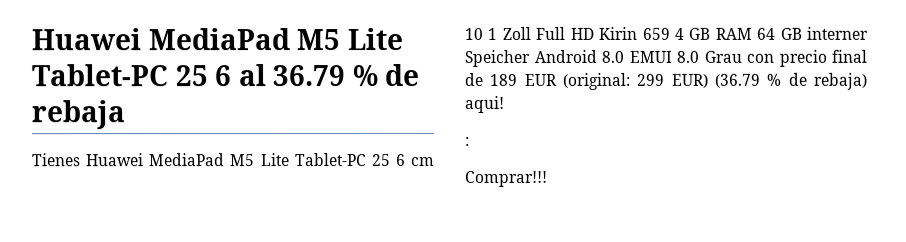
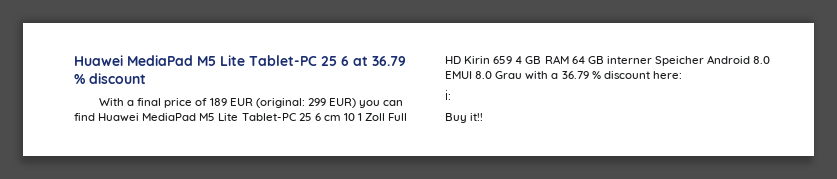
[31,28,403,51] [31,64,420,87] [31,100,126,130] [32,153,81,167] Huawei MediaPad M5 Lite Tablet-PC 25 6 al 36.79 % de rebaja // Tienes -> [74,55,406,66] [74,73,146,84] [99,98,404,108] [74,113,95,121] Huawei MediaPad M5 Lite Tablet-PC 25 6 at 36.79 % discount // With a final price of 189 EUR (original: 299 EUR) you can find
[746,49,867,67] [464,72,867,90] [464,95,504,113] [465,136,470,146] [465,170,548,187] con precio final de 189 EUR (original: 299 EUR) (36.79 % de rebaja) aqui! // : // Comprar!!! -> [525,71,682,80] [445,90,451,100] [445,113,484,123] with a 36.79 % discount here: // ℹ: // Buy it!!

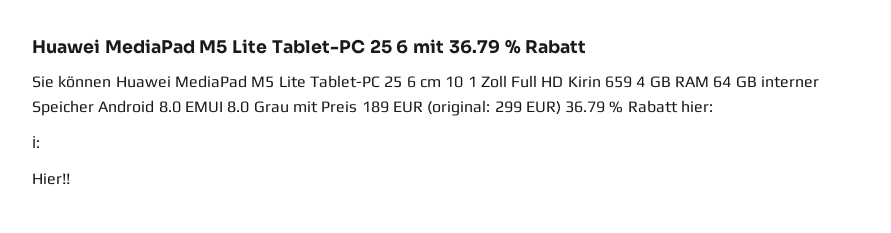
[74,55,406,66] [74,73,146,84] [99,98,404,108] [74,113,95,121] Huawei MediaPad M5 Lite Tablet-PC 25 6 at 36.79 % discount // With a final price of 189 EUR (original: 299 EUR) you can find -> [32,39,587,54] [32,75,112,88] Huawei MediaPad M5 Lite Tablet-PC 25 6 mit 36.79 % Rabatt // Sie können
[525,71,682,80] with a 36.79 % discount here: -> [292,100,714,116] mit Preis 189 EUR (original: 299 EUR) 36.79 % Rabatt hier:
[445,113,484,123] Buy it!! -> [32,173,70,185] Hier!!

